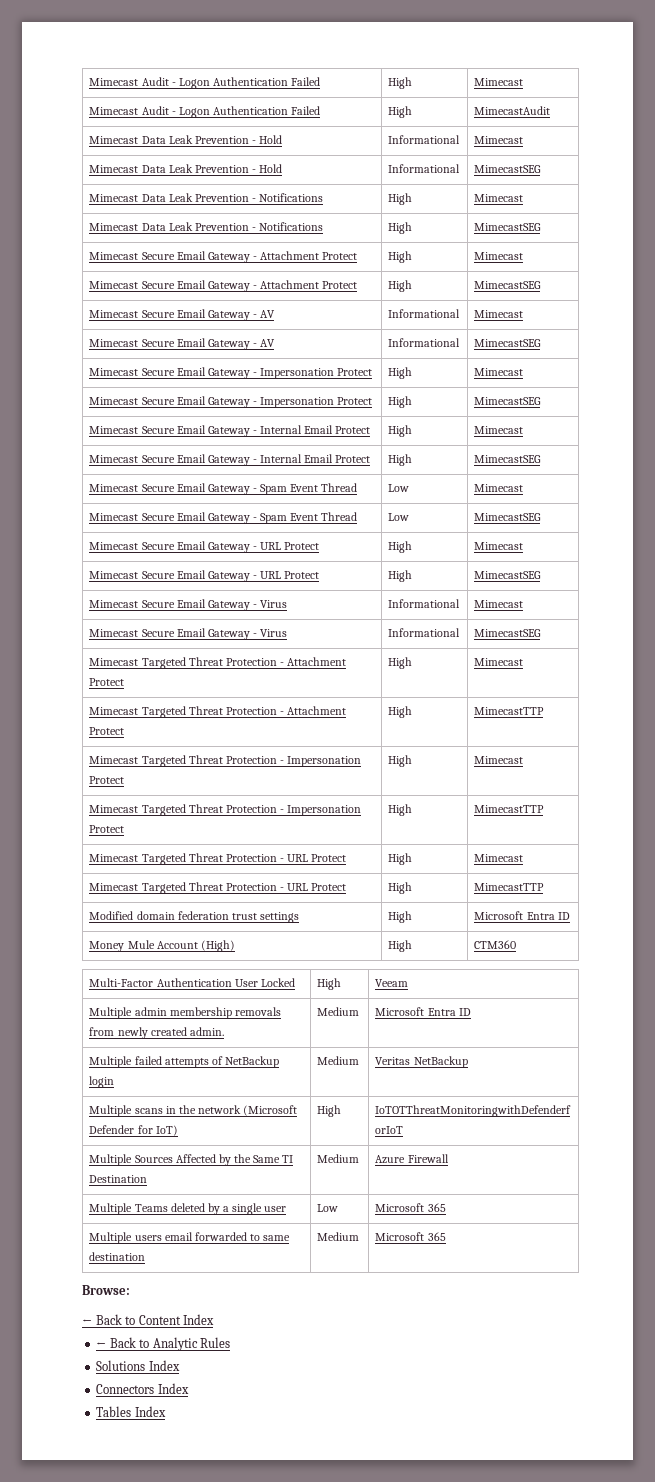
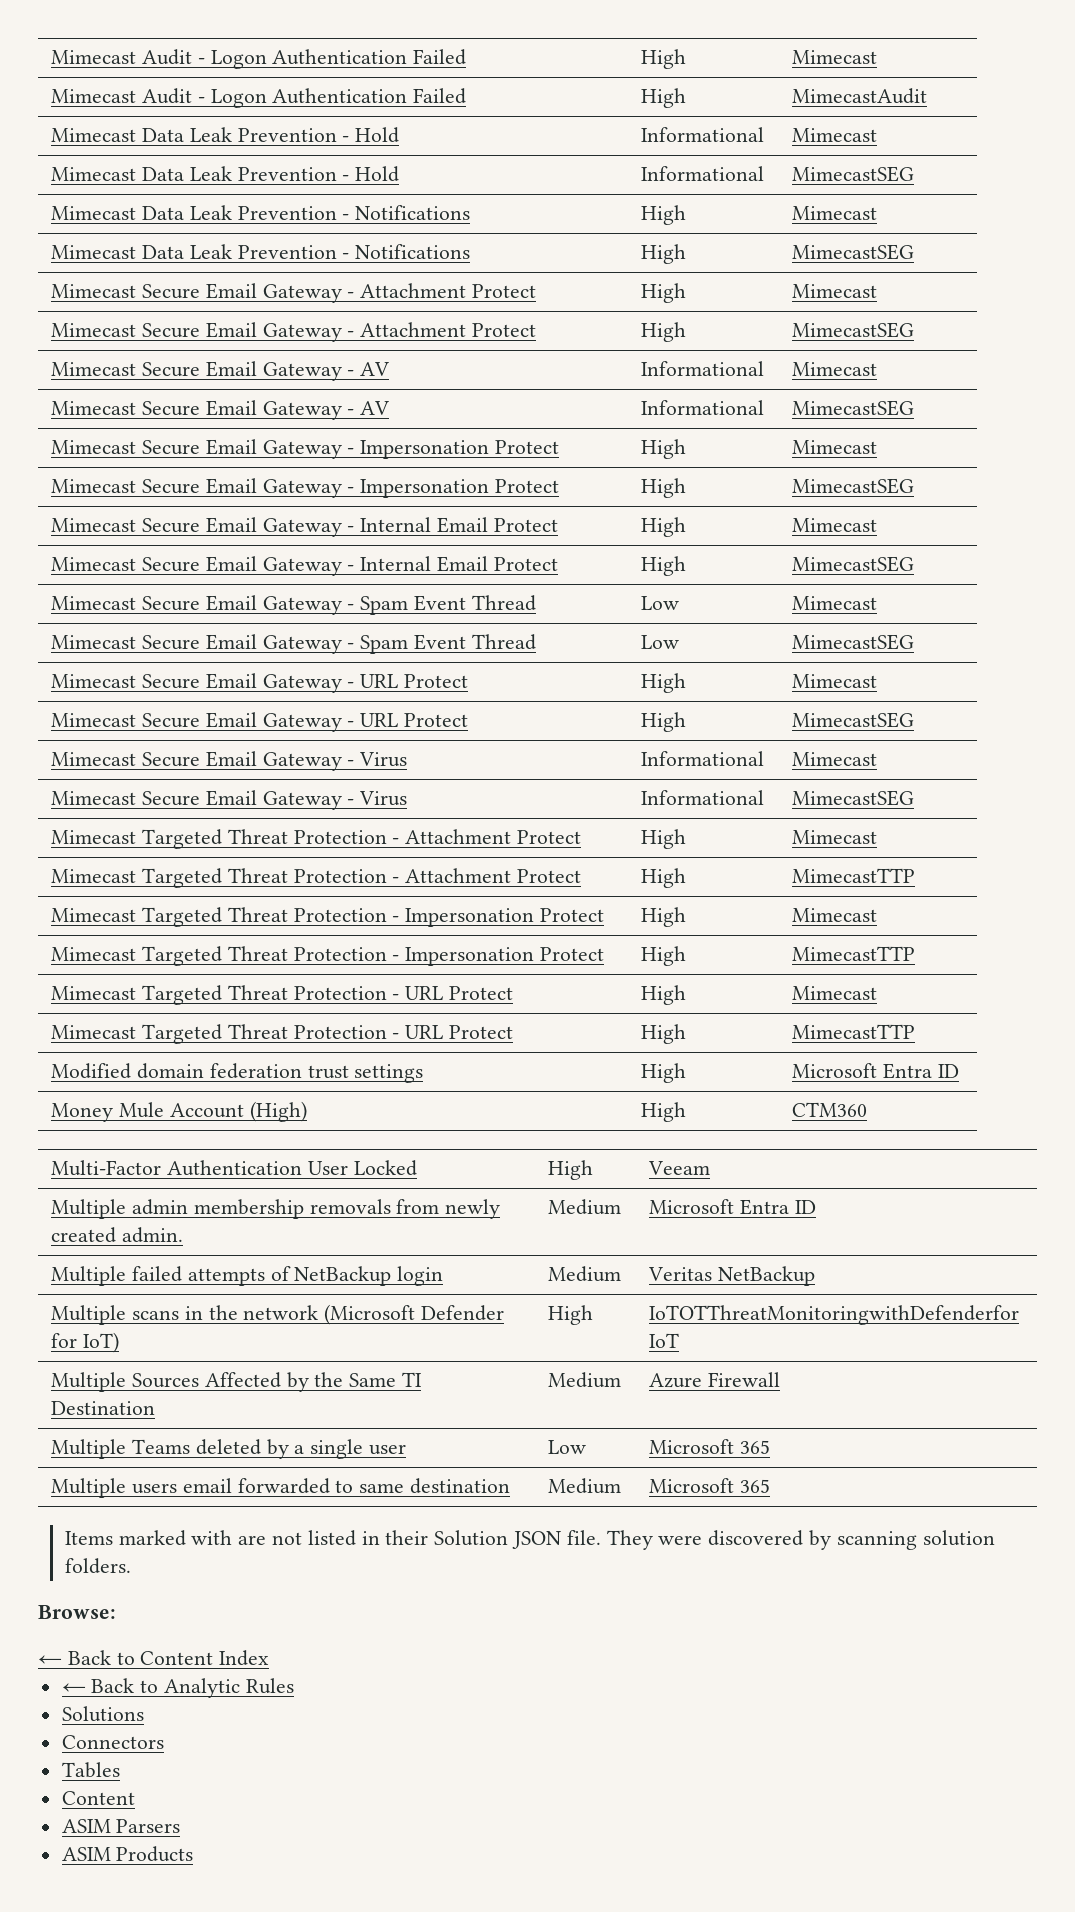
(446, 1236) none -> [64,1530,995,1550] [64,1558,131,1574] // Items marked with are not listed in their Solution JSON file. They were discovered by scanning solution folders.
[148,1360,180,1371] Index -> (144, 1714) none
[157,1383,189,1394] Index -> (164, 1742) none
[134,1406,166,1417] Index -> [61,1791,135,1805] [61,1819,181,1833] [61,1846,194,1862] // Content // ASIM Parsers // ASIM Products

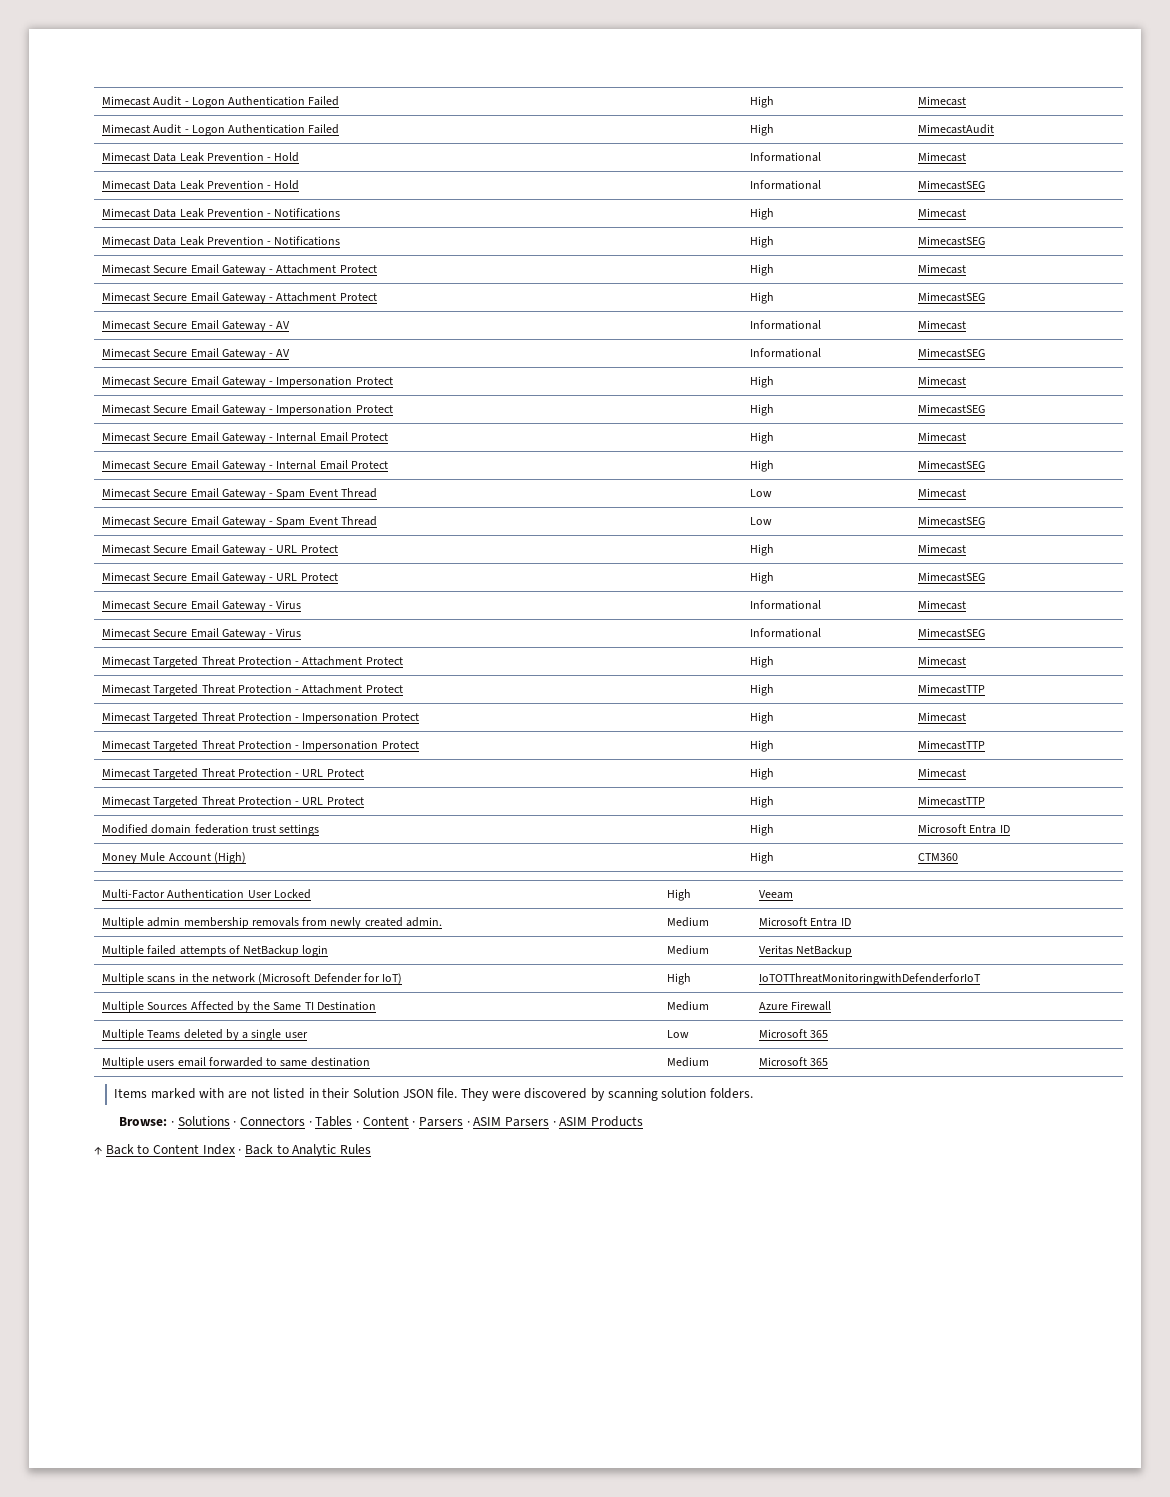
[38,1655,62,1665] // ← -> [171,1116,643,1127] [94,1147,102,1155] · Solutions · Connectors · Tables · Content · Parsers · ASIM Parsers · ASIM Products // ↑
[61,1683,86,1693] // ← -> [238,1149,242,1154] ·
[61,1706,144,1722] [61,1735,164,1749] [61,1762,120,1778] [61,1791,135,1805] [61,1819,181,1833] [61,1846,194,1862] // Solutions // Connectors // Tables // Content // ASIM Parsers // ASIM Products -> (371, 1149) none

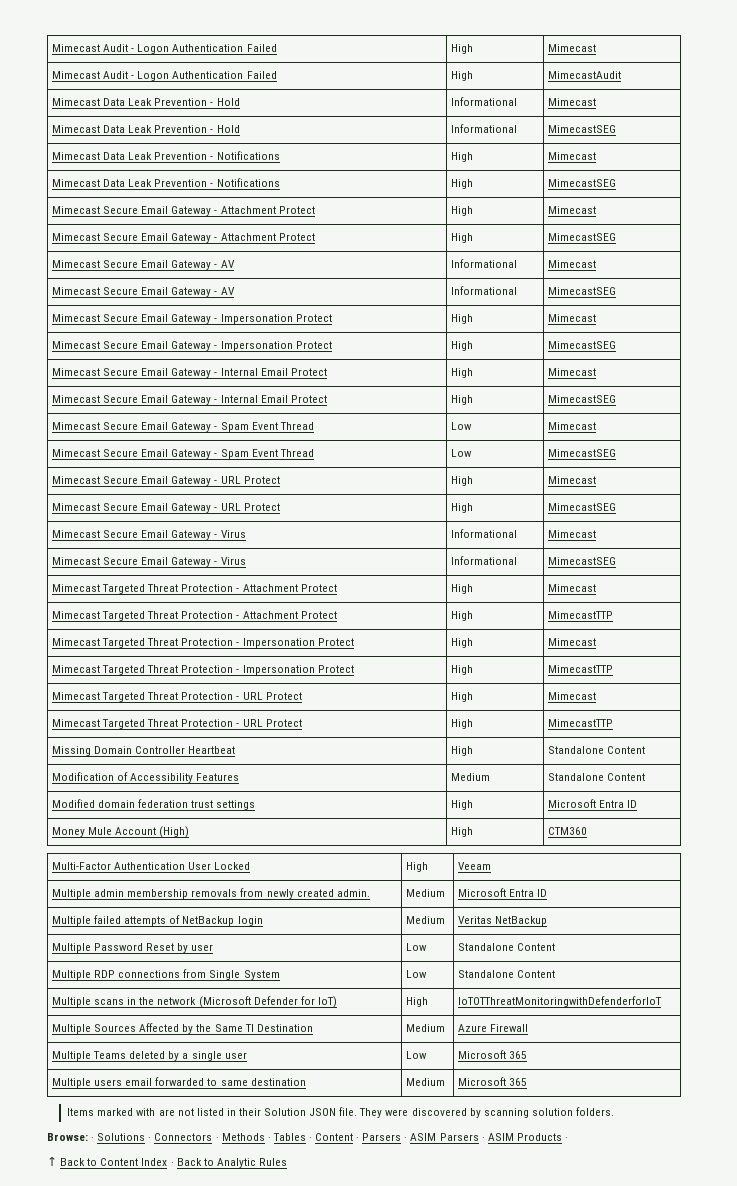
(986, 801) none -> [52,746,236,756] [451,746,474,756] [548,746,646,754] [52,772,240,783] [451,773,491,781] [548,773,646,781] // Missing Domain Controller Heartbeat | High | Standalone Content // Modification of Accessibility Features | Medium | Standalone Content
(853, 951) none -> [52,943,214,953] [406,943,428,951] [458,943,556,951] [52,969,280,980] [406,970,428,978] [458,970,556,978] // Multiple Password Reset by user | Low | Standalone Content // Multiple RDP connections from Single System | Low | Standalone Content
(312, 1123) none -> [221,1133,271,1141] Methods ·
(643, 1121) none -> [564,1137,568,1141] ·

